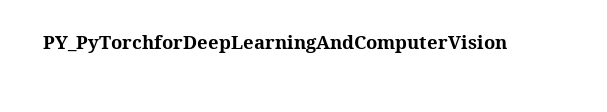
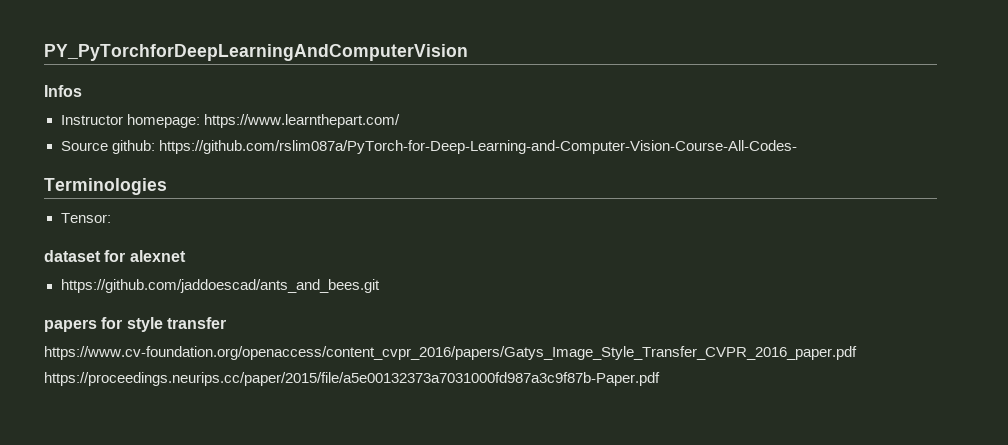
(507, 44) none -> [44,85,82,97] [60,114,400,128] [60,140,797,154] [44,178,167,195] [60,213,111,223] [44,250,186,262] [60,279,380,293] [44,317,226,332] [44,346,857,360] [44,372,660,386] // Infos // Instructor homepage: https://www.learnthepart.com/ // Source github: https://github.com/rslim087a/PyTorch-for-Deep-Learning-and-Computer-Vision-Course-All-Codes- // Terminologies // Tensor: // dataset for alexnet // https://github.com/jaddoescad/ants_and_bees.git // papers for style transfer // https://www.cv-foundation.org/openaccess/content_cvpr_2016/papers/Gatys_Image_Style_Transfer_CVPR_2016_paper.pdf https://proceedings.neurips.cc/paper/2015/file/a5e00132373a7031000fd987a3c9f87b-Paper.pdf

